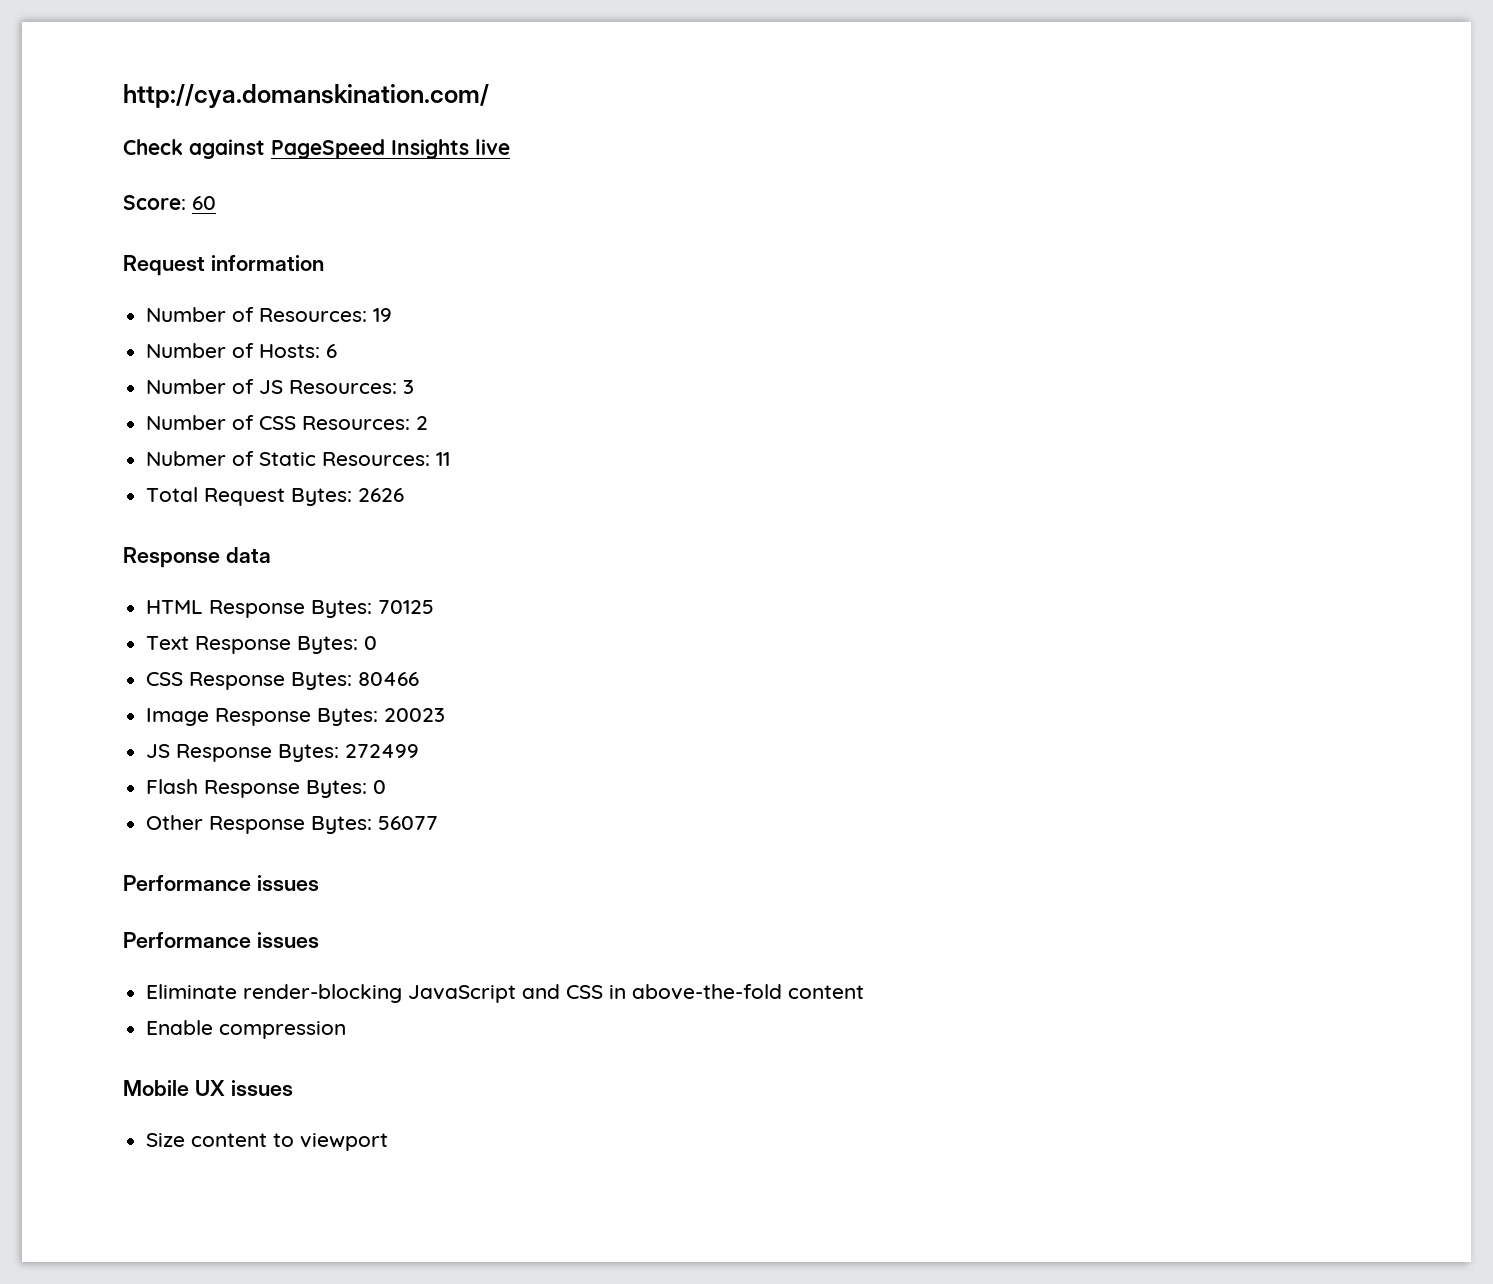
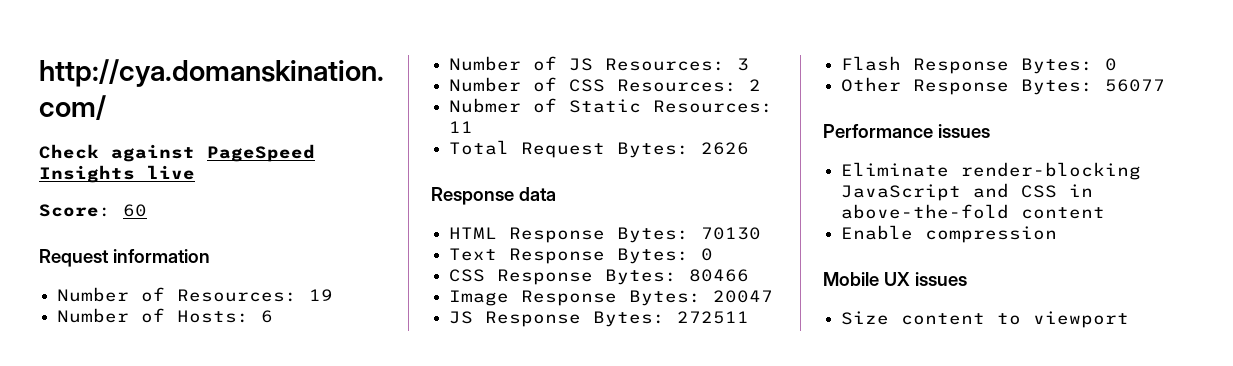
[378,600,435,614] 70125 -> [701,227,762,240] 70130
[384,708,446,722] 20023 -> [713,290,774,303] 20047
[345,744,420,758] 272499 -> [677,311,750,324] 272511
[123,932,319,948] // Performance issues -> (990, 131) none

